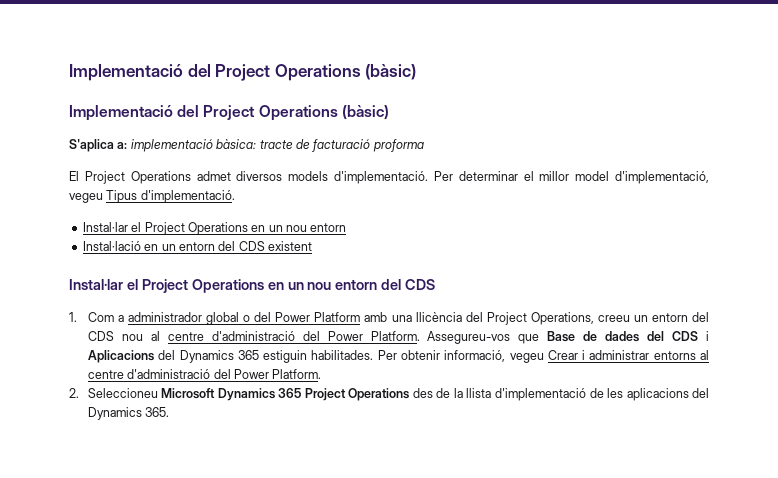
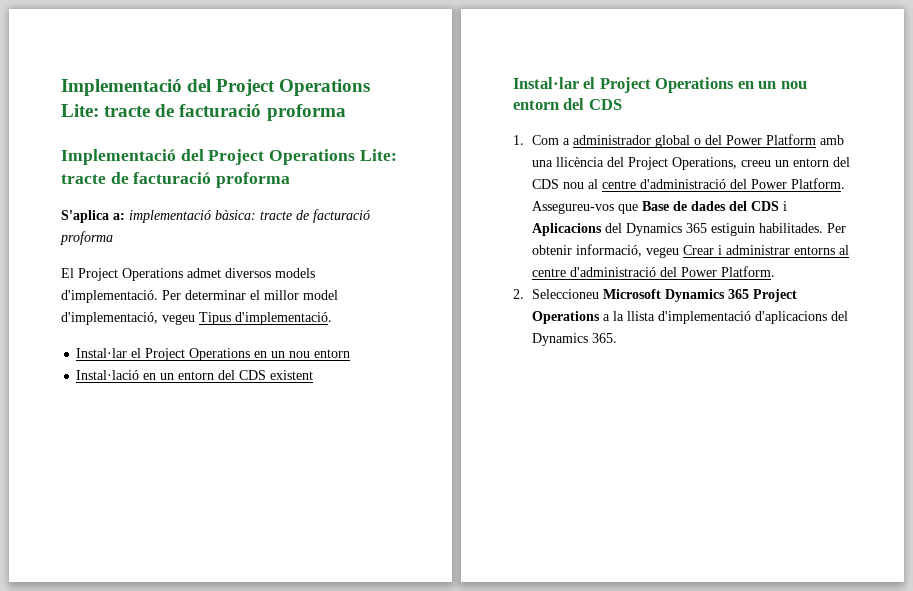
[69,64,417,81] [69,105,389,121] Implementació del Project Operations (bàsic) // Implementació del Project Operations (bàsic) -> [61,79,371,96] [61,104,346,121] [61,149,397,165] [61,172,291,188] Implementació del Project Operations Lite: tracte de facturació proforma // Implementació del Project Operations Lite: tracte de facturació proforma
[412,388,451,398] des de -> [603,314,611,321] a
[589,388,689,401] de les aplicacions -> [755,311,828,324] d'aplicacions

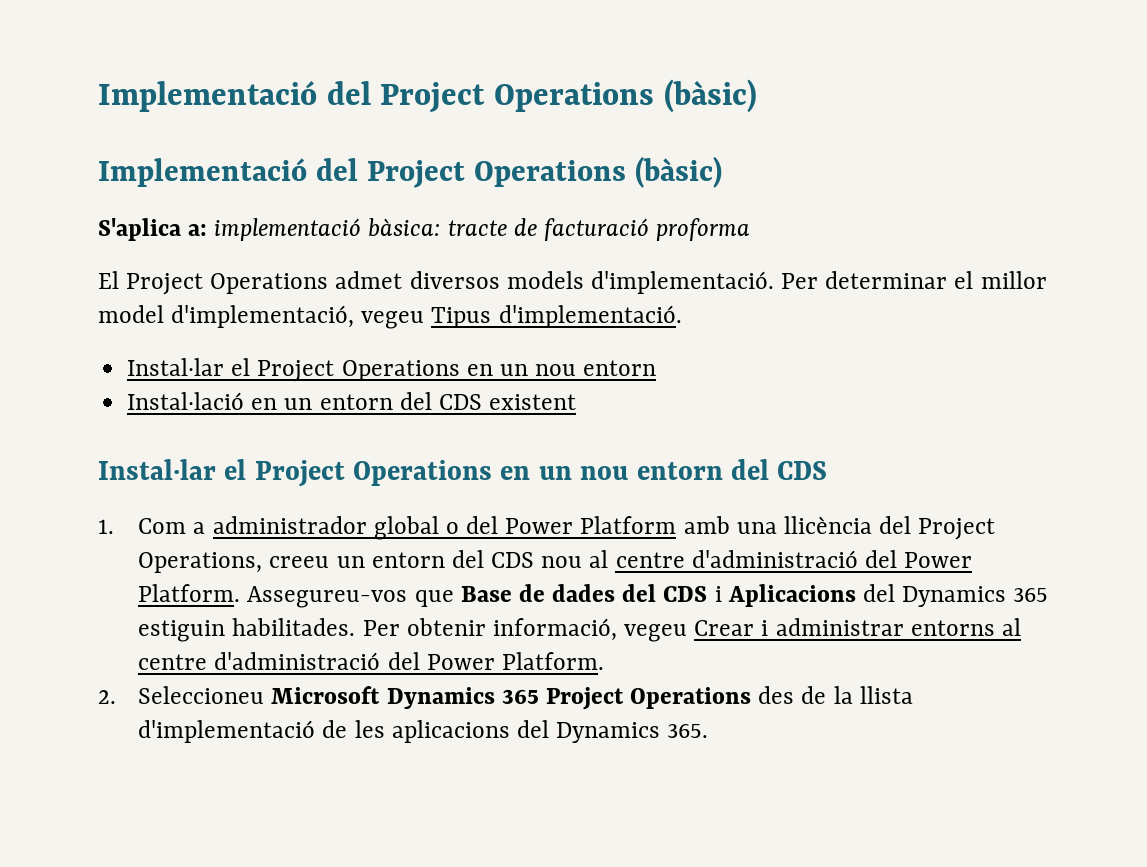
[61,79,371,96] [61,104,346,121] [61,149,397,165] [61,172,291,188] Implementació del Project Operations Lite: tracte de facturació proforma // Implementació del Project Operations Lite: tracte de facturació proforma -> [98,79,757,113] [98,156,723,188] Implementació del Project Operations (bàsic) // Implementació del Project Operations (bàsic)
[603,314,611,321] a -> [758,686,827,704] des de
[755,311,828,324] d'aplicacions -> [322,720,510,743] de les aplicacions

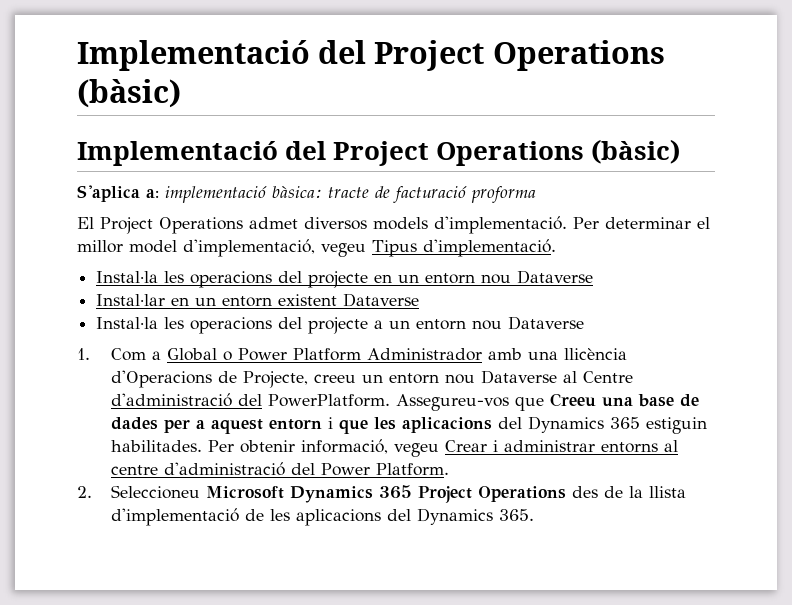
[127,358,657,382] [127,392,577,410] [98,459,828,487] Instal·lar el Project Operations en un nou entorn // Instal·lació en un entorn del CDS existent // Instal·lar el Project Operations en un nou entorn del CDS -> [96,270,594,288] [96,293,420,307] [96,316,585,334] Instal·la les operacions del projecte en un entorn nou Dataverse // Instal·lar en un entorn existent Dataverse // Instal·la les operacions del projecte a un entorn nou Dataverse
[212,516,499,540] administrador global o del -> [166,348,232,361] Global o
(677, 525) none -> [366,348,482,361] Administrador
[878,516,996,540] [138,550,972,573] [138,584,856,608] del Project Operations, creeu un entorn del CDS nou al centre d'administració del Power Platform. Assegureu-vos que Base de dades del CDS i Aplicacions -> [110,370,633,388] [110,393,699,411] [110,417,492,434] d'Operacions de Projecte, creeu un entorn nou Dataverse al Centre d'administració del PowerPlatform. Assegureu-vos que Creeu una base de dades per a aquest entorn i que les aplicacions

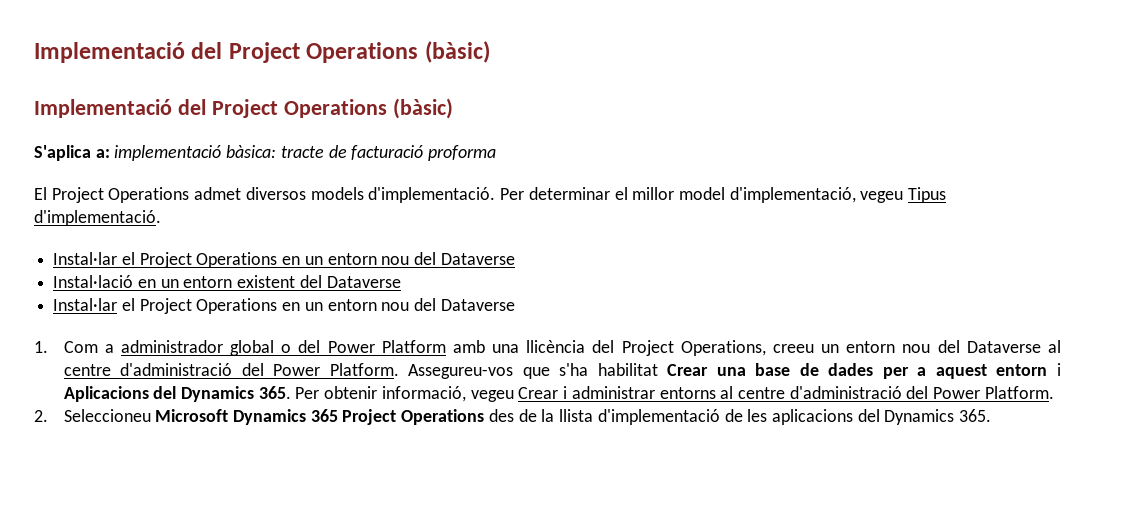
[96,270,594,288] [96,294,166,306] Instal·la les operacions del projecte en un entorn nou Dataverse // Instal·lar -> [53,252,515,268] [53,275,134,288] Instal·lar el Project Operations en un entorn nou del Dataverse // Instal·lació
[343,293,420,307] [96,317,503,334] Dataverse // Instal·la les operacions del projecte a un entorn nou -> [299,275,401,288] [53,298,437,314] del Dataverse // Instal·lar el Project Operations en un entorn nou del
[166,348,232,361] Global o -> [120,340,321,356] administrador global o del
[366,348,482,361] Administrador -> (446, 346) none
[110,370,308,388] d'Operacions de Projecte, -> [592,340,766,356] del Project Operations,
(475, 379) none -> [937,340,960,353] del
[582,371,633,383] [110,393,596,411] Centre d'administració del PowerPlatform. Assegureu-vos que Creeu -> [63,363,709,379] centre d'administració del Power Platform. Assegureu-vos que s'ha habilitat Crear
[338,416,707,434] [110,440,202,452] que les aplicacions del Dynamics 365 estiguin habilitades. -> [63,386,291,402] Aplicacions del Dynamics 365.

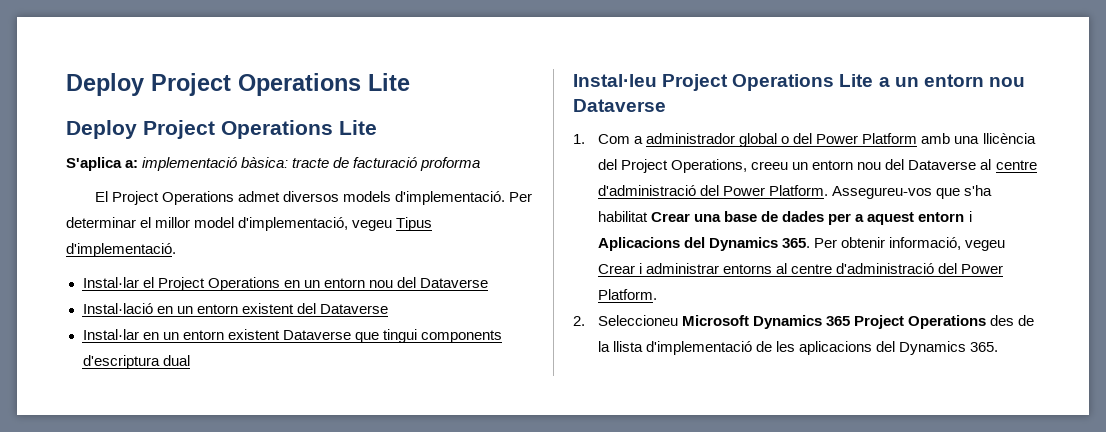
[34,41,490,63] [34,98,453,119] Implementació del Project Operations (bàsic) // Implementació del Project Operations (bàsic) -> [66,73,410,96] [66,120,377,139] Deploy Project Operations Lite // Deploy Project Operations Lite
[121,298,437,314] el Project Operations en un entorn nou del -> [142,329,502,343] [82,355,190,369] [573,74,1025,91] en un entorn existent Dataverse que tingui components d'escriptura dual // Instal·leu Project Operations Lite a un entorn nou

